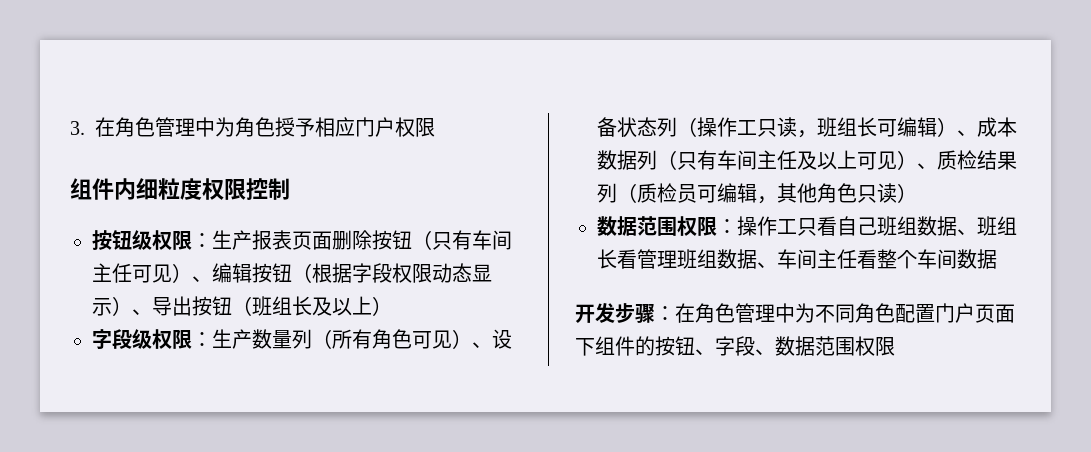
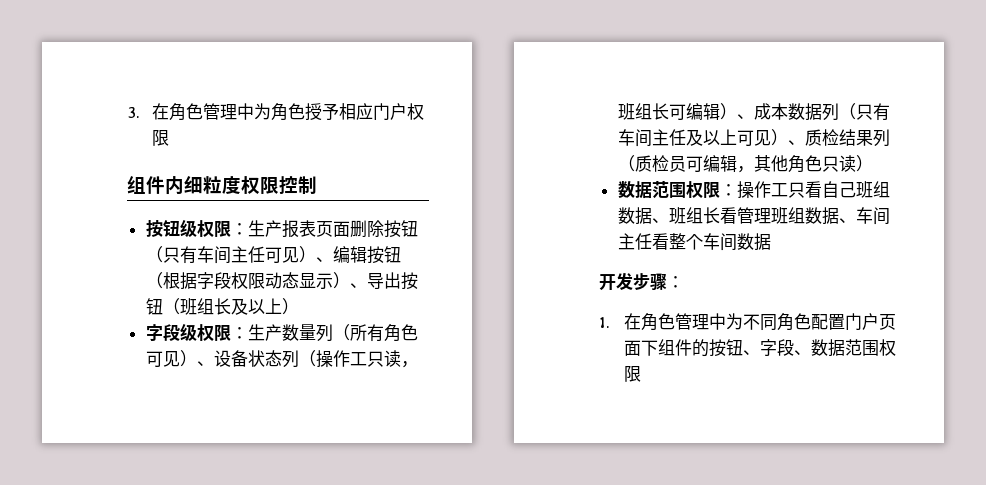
(675, 313) none -> [599,317,610,328] // 1.

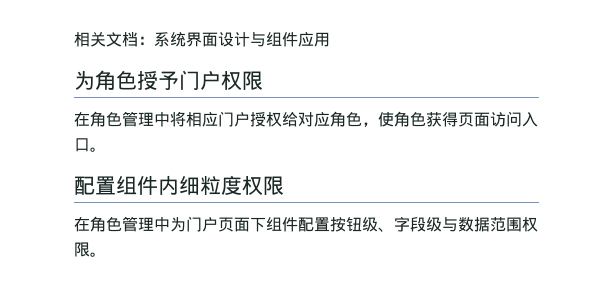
[127,103,425,121] [152,129,170,146] [127,176,317,195] [145,219,418,238] [145,246,401,264] [145,272,418,290] [145,298,299,315] [145,323,418,342] [145,350,418,368] [617,103,890,121] [617,129,890,147] [617,155,873,173] [617,180,890,199] [617,207,890,225] [617,233,771,251] [599,272,684,291] [599,313,846,331] 3.在角色管理中为角色授予相应门户权限 // 组件内细粒度权限控制 // 按钮级权限：生产报表页面删除按钮（只有车间主任可见）、编辑按钮（根据字段权限动态显示）、导出按钮（班组长及以上） // 字段级权限：生产数量列（所有角色可见）、设备状态列（操作工只读，班组长可编辑）、成本数据列（只有车间主任及以上可见）、质检结果列（质检员可编辑，其他角色只读） // 数据范围权限：操作工只看自己班组数据、班组长看管理班组数据、车间主任看整个车间数据 // 开发步骤： // 1.在角色管理中为不同角色配置 -> [74,32,330,47] [74,70,263,91] [74,111,538,127] [74,138,106,152] [74,175,284,196] [74,216,186,232] 相关文档：系统界面设计与组件应用 // 为角色授予门户权限 // 在角色管理中将相应门户授权给对应角色，使角色获得页面访问入口。 // 配置组件内细粒度权限 // 在角色管理中为
[692,339,897,357] [624,365,642,382] 的按钮、字段、数据范围权限 -> [298,216,538,232] [74,242,106,257] 配置按钮级、字段级与数据范围权限。

